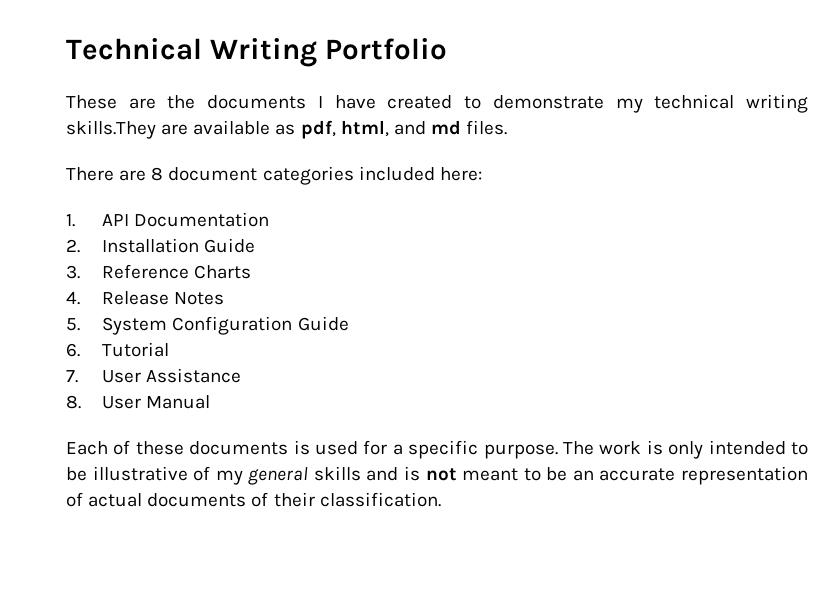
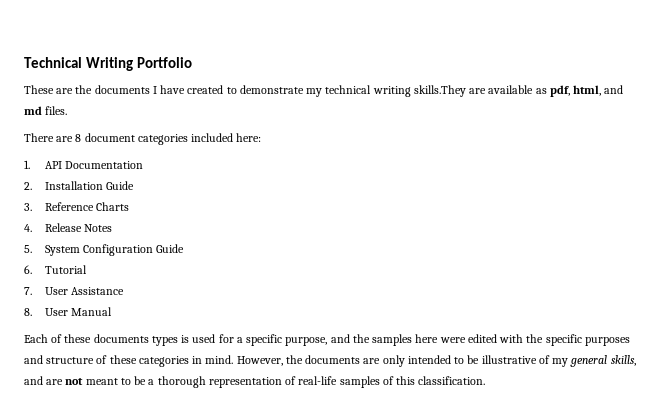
(289, 448) none -> [151,336,178,346] types
[483,440,663,459] purpose. The work is -> [285,334,630,346] [24,355,381,367] purpose, and the samples here were edited with the specific purposes and structure of these categories in mind. However, the documents are
[313,466,420,481] skills and is -> [610,355,636,366] [24,376,64,385] skills, and are
[572,466,808,485] [66,492,315,507] an accurate representation of actual documents of their -> [148,376,416,388] a thorough representation of real-life samples of this

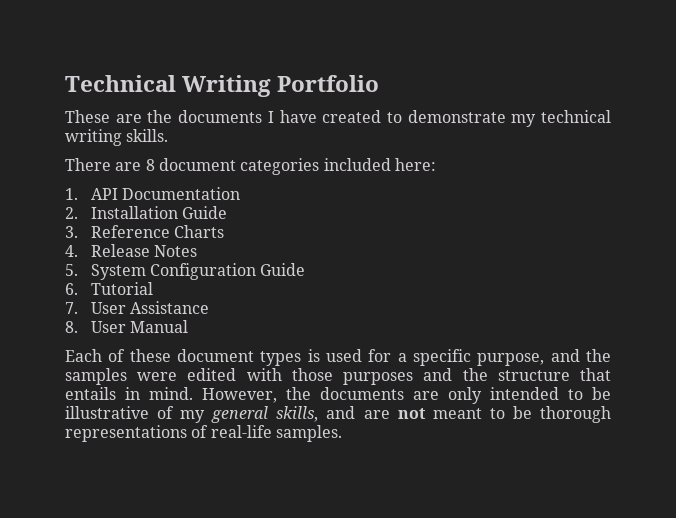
[413,85,624,97] [24,106,68,115] skills.They are available as pdf, html, and md files. -> [126,129,169,142] skills.
[93,334,149,343] documents -> [177,349,254,362] document
[415,334,439,343] here -> (127, 376) none
[526,334,630,346] [24,355,189,367] the specific purposes and structure of these categories -> [291,368,611,385] [65,387,116,400] those purposes and the structure that entails
[148,376,486,388] a thorough representation of real-life samples of this classification. -> [540,406,612,423] [65,425,342,442] thorough representations of real-life samples.

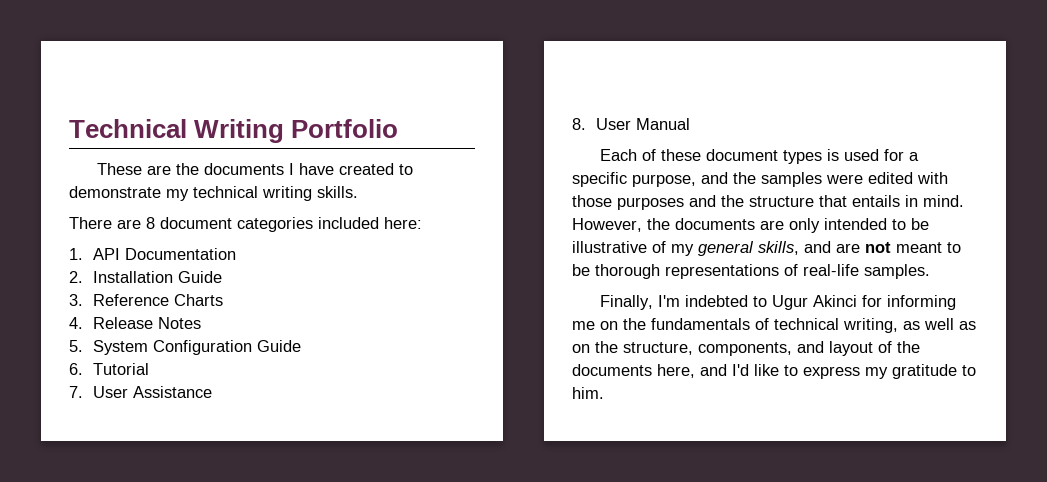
(342, 433) none -> [600,295,957,310] [572,318,976,333] [572,341,920,356] [572,364,976,379] [572,387,604,399] // Finally, I'm indebted to Ugur Akinci for informing me on the fundamentals of technical writing, as well as on the structure, components, and layout of the documents here, and I'd like to express my gratitude to him.

